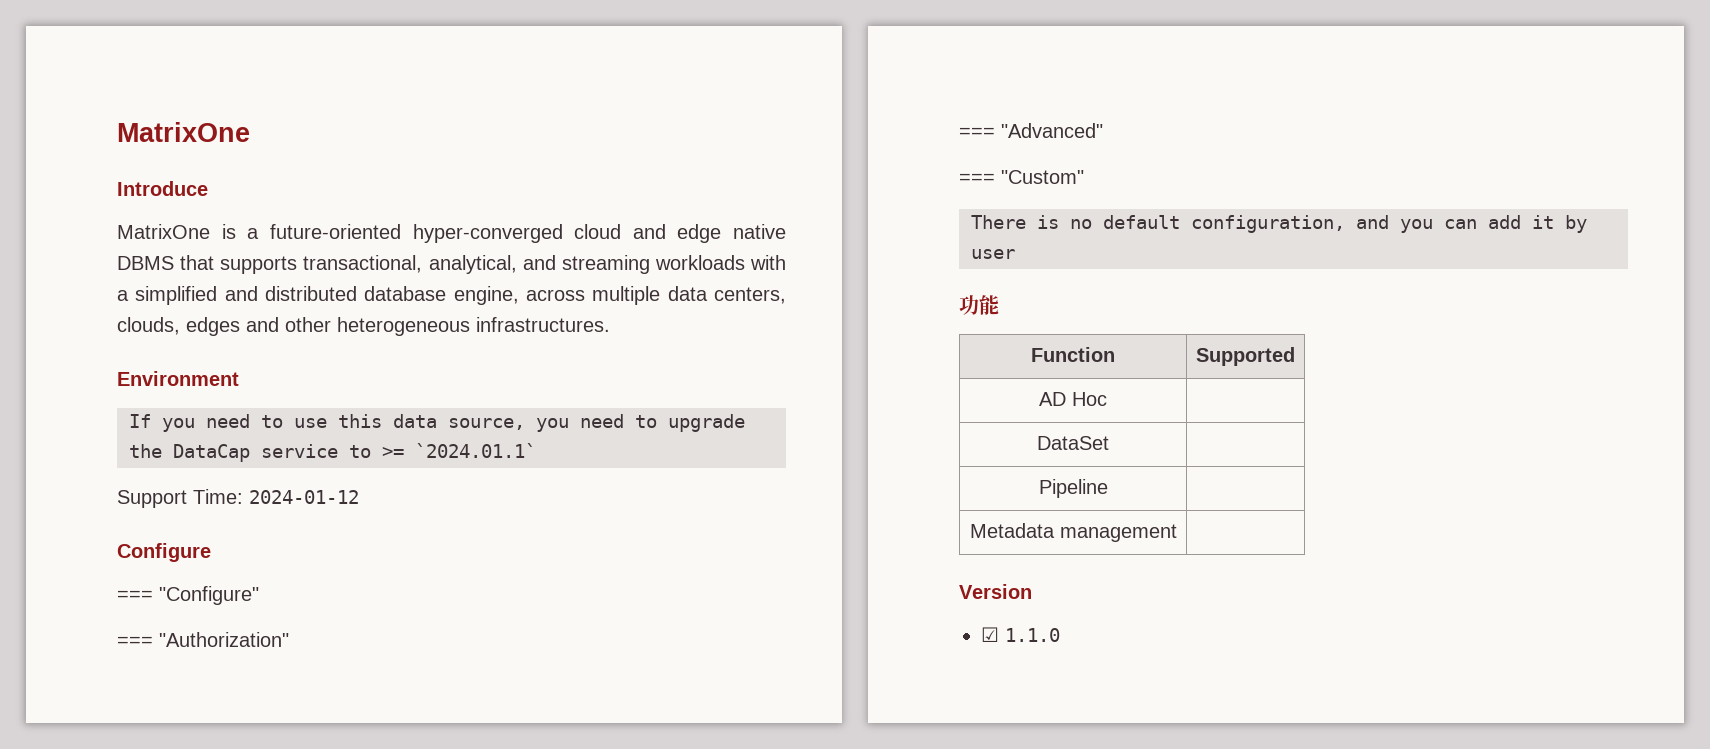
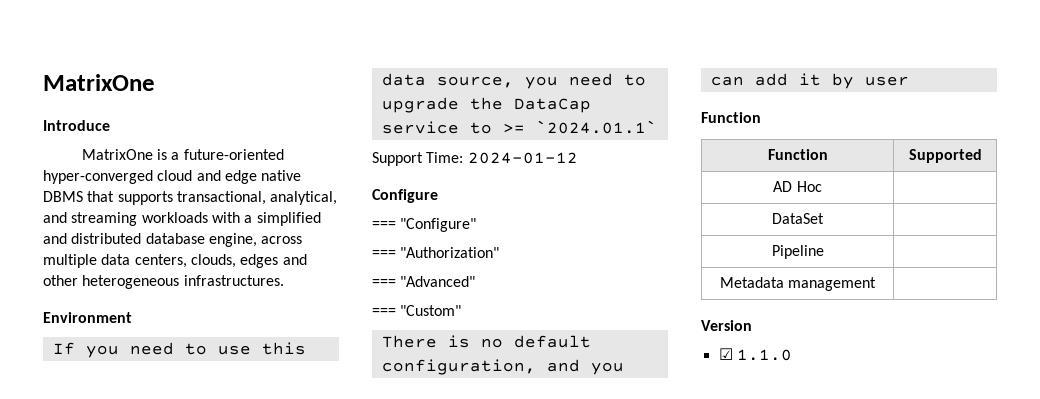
[959,295,999,315] 功能 -> [701,112,761,123] Function

